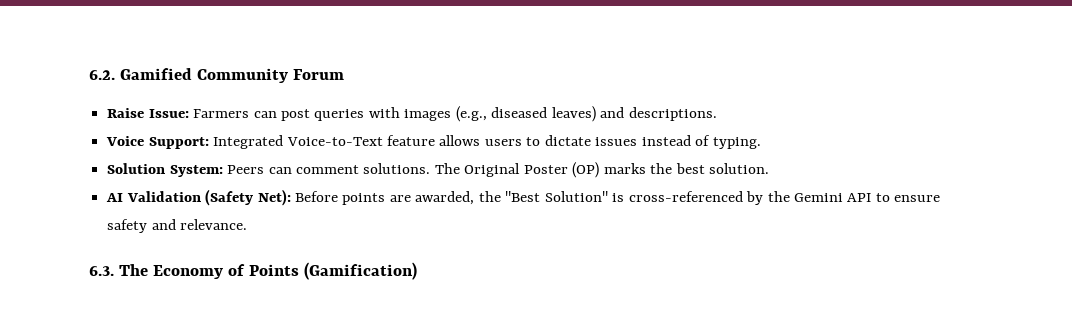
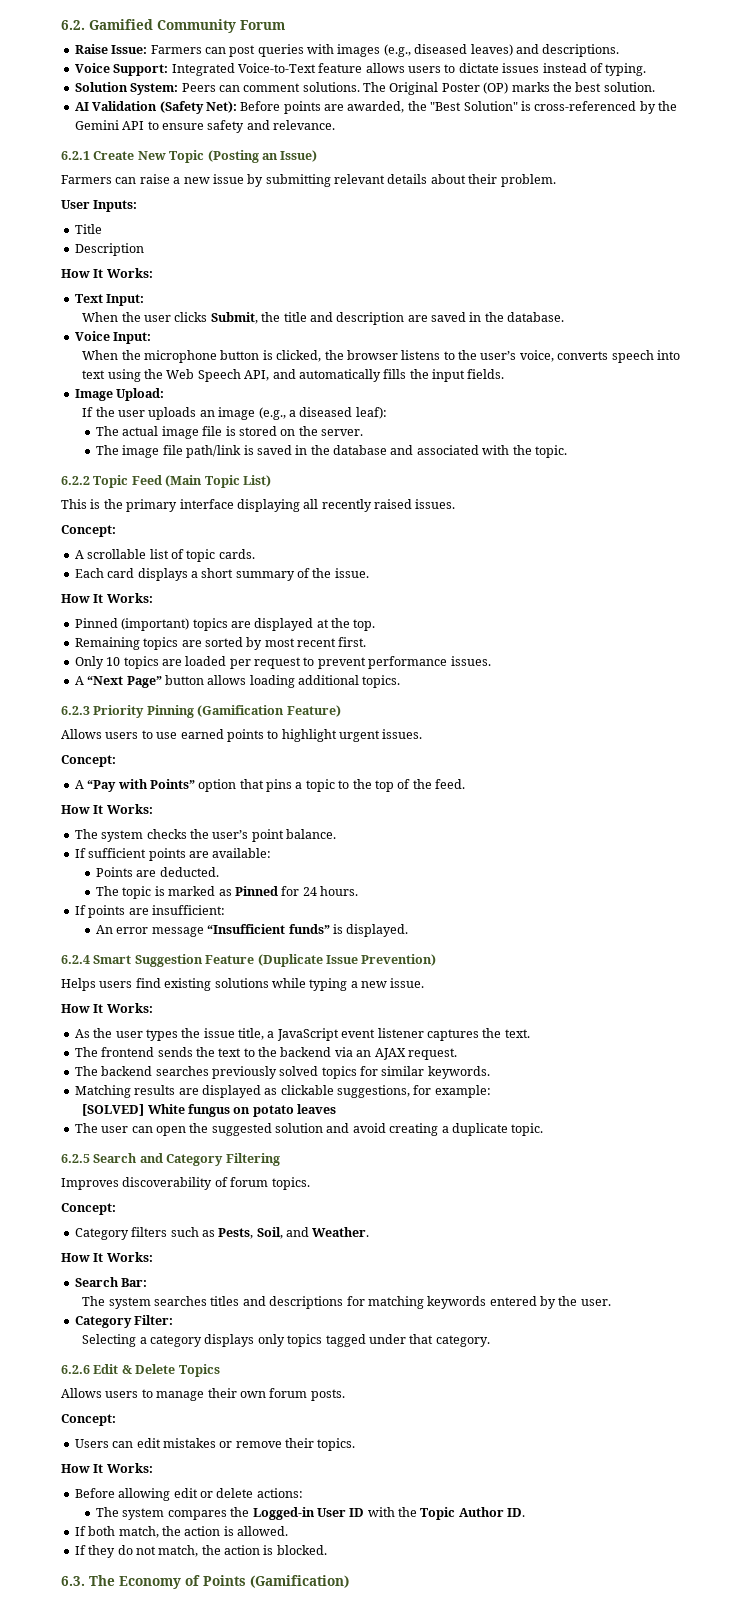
(248, 224) none -> [61,150,318,163] [61,174,556,187] [61,200,138,212] [74,224,102,234] [74,243,144,256] [61,268,153,278] [74,294,145,306] [82,312,565,325] [74,331,152,344] [82,350,680,363] [82,369,505,382] [74,388,165,401] [82,407,387,420] [96,426,364,439] [96,445,567,458] [61,475,271,488] [61,499,456,512] [61,525,116,537] [74,549,255,562] [74,568,369,581] [61,593,153,603] [74,618,376,631] [74,637,367,650] [74,656,491,669] [74,675,401,688] [61,705,341,718] [61,729,423,742] [61,755,116,767] [74,779,465,792] [61,804,153,814] [74,829,336,842] [74,848,272,861] [96,867,219,877] [96,886,359,899] [74,905,225,918] [96,924,409,937] [61,954,437,967] [61,978,425,991] [61,1003,153,1013] [74,1028,530,1041] [74,1047,457,1060] [74,1066,490,1079] [74,1085,491,1098] [82,1104,337,1117] [74,1123,544,1136] [61,1153,280,1166] [61,1177,310,1190] [61,1203,116,1215] [74,1227,370,1240] [61,1252,153,1262] [74,1277,148,1287] [82,1296,611,1309] [74,1315,174,1328] [82,1334,490,1347] [61,1364,220,1377] [61,1388,345,1401] [61,1414,116,1426] [74,1438,356,1451] [61,1463,153,1473] [74,1488,303,1501] [96,1507,526,1520] [74,1526,288,1538] [74,1545,327,1558] // 6.2.1 Create New Topic (Posting an Issue) // Farmers can raise a new issue by submitting relevant details about their problem. // User Inputs: // Title // Description // How It Works: // Text Input: // When the user clicks Submit, the title and description are saved in the database. // Voice Input: // When the microphone button is clicked, the browser listens to the user’s voice, converts speech into text using the Web Speech API, and automatically fills the input fields. // Image Upload: // If the user uploads an image (e.g., a diseased leaf): // The actual image file is stored on the server. // The image file path/link is saved in the database and associated with the topic. // 6.2.2 Topic Feed (Main Topic List) // This is the primary interface displaying all recently raised issues. // Concept: // A scrollable list of topic cards. // Each card displays a short summary of the issue. // How It Works: // Pinned (important) topics are displayed at the top. // Remaining topics are sorted by most recent first. // Only 10 topics are loaded per request to prevent performance issues. // A “Next Page” button allows loading additional topics. // 6.2.3 Priority Pinning (Gamification Feature) // Allows users to use earned points to highlight urgent issues. // Concept: // A “Pay with Points” option that pins a topic to the top of the feed. // How It Works: // The system checks the user’s point balance. // If sufficient points are available: // Points are deducted. // The topic is marked as Pinned for 24 hours. // If points are insufficient: // An error message “Insufficient funds” is displayed. // 6.2.4 Smart Suggestion Feature (Duplicate Issue Prevention) // Helps users find existing solutions while typing a new issue. // How It Works: // As the user types the issue title, a JavaScript event listener captures the text. // The frontend sends the text to the backend via an AJAX request. // The backend searches previously solved topics for similar keywords. // Matching results are displayed as clickable suggestions, for example: // [SOLVED] White fungus on potato leaves // The user can open the suggested solution and avoid creating a duplicate topic. // 6.2.5 Search and Category Filtering // Improves discoverability of forum topics. // Concept: // Category filters such as Pests, Soil, and Weather. // How It Works: // Search Bar: // The system searches titles and descriptions for matching keywords entered by the user. // Category Filter: // Selecting a category displays only topics tagged under that category. // 6.2.6 Edit & Delete Topics // Allows users to manage their own forum posts. // Concept: // Users can edit mistakes or remove their topics. // How It Works: // Before allowing edit or delete actions: // The system compares the Logged-in User ID with the Topic Author ID. // If both match, the action is allowed. // If they do not match, the action is blocked.

